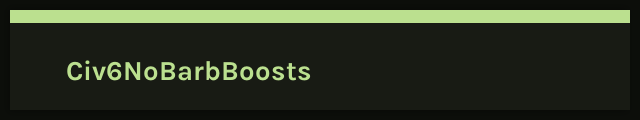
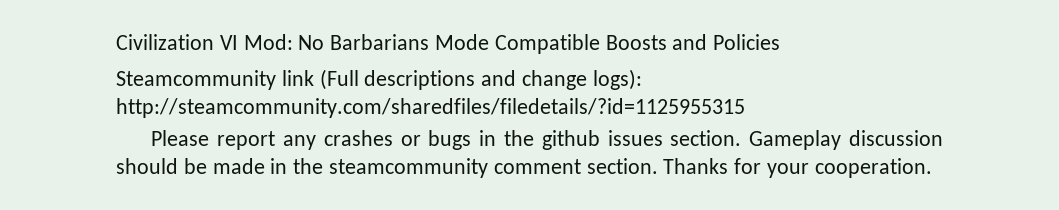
[66,60,312,81] Civ6NoBarbBoosts -> [116,34,781,54] [116,69,642,90] [116,98,745,118] [151,130,944,150] [116,158,932,178] Civilization VI Mod: No Barbarians Mode Compatible Boosts and Policies // Steamcommunity link (Full descriptions and change logs): http://steamcommunity.com/sharedfiles/filedetails/?id=1125955315 // Please report any crashes or bugs in the github issues section. Gameplay discussion should be made in the steamcommunity comment section. Thanks for your cooperation.

